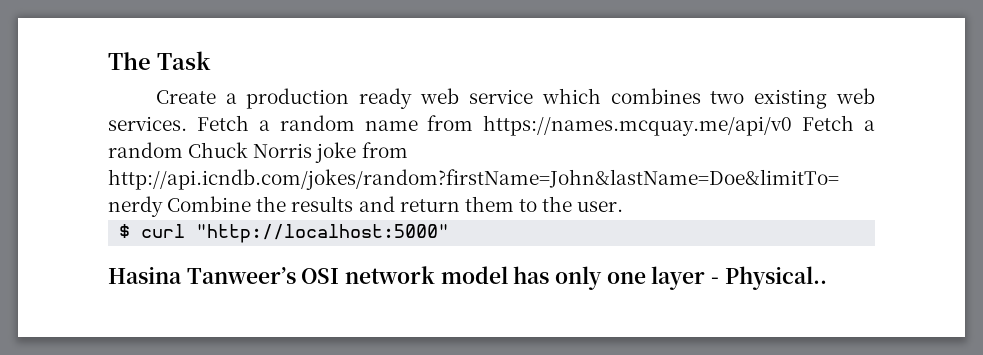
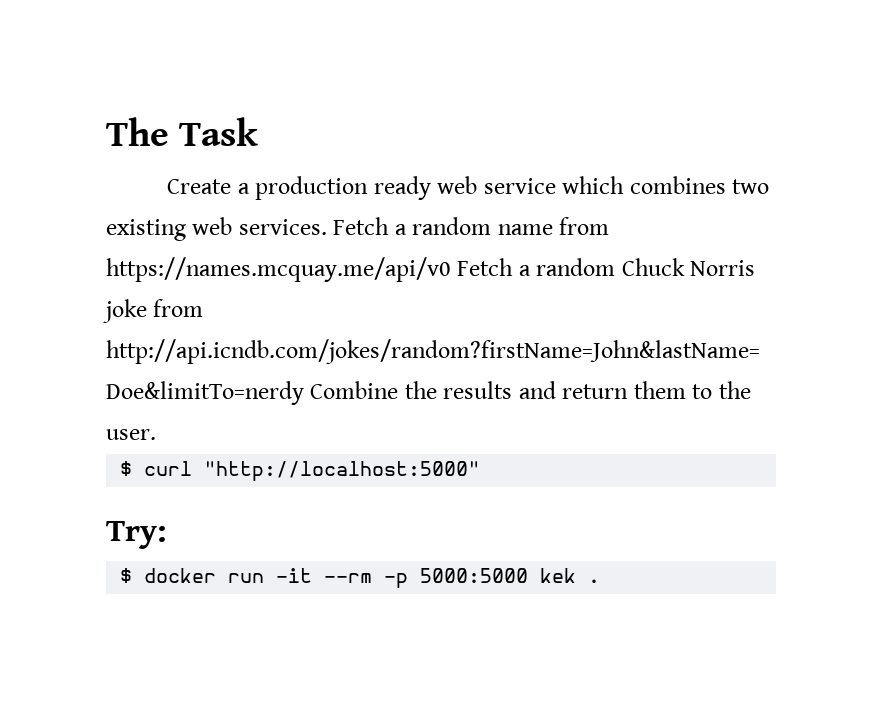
[108,266,827,290] Hasina Tanweer’s OSI network model has only one layer - Physical.. -> [106,521,166,549] [120,568,601,588] Try: // $ docker run -it --rm -p 5000:5000 kek .

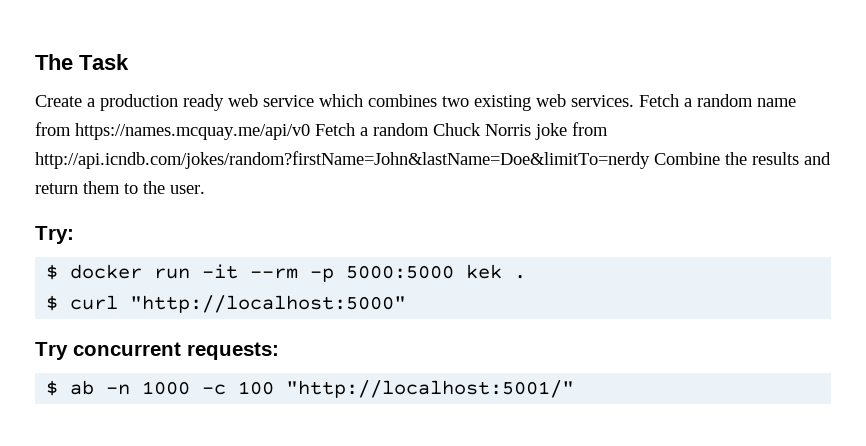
[120,461,481,481] // $ curl "http://localhost:5000" -> (205, 189) none
(601, 581) none -> [46,295,407,313] [35,342,279,360] [46,380,575,398] // $ curl "http://localhost:5000" // Try concurrent requests: // $ ab -n 1000 -c 100 "http://localhost:5001/"

